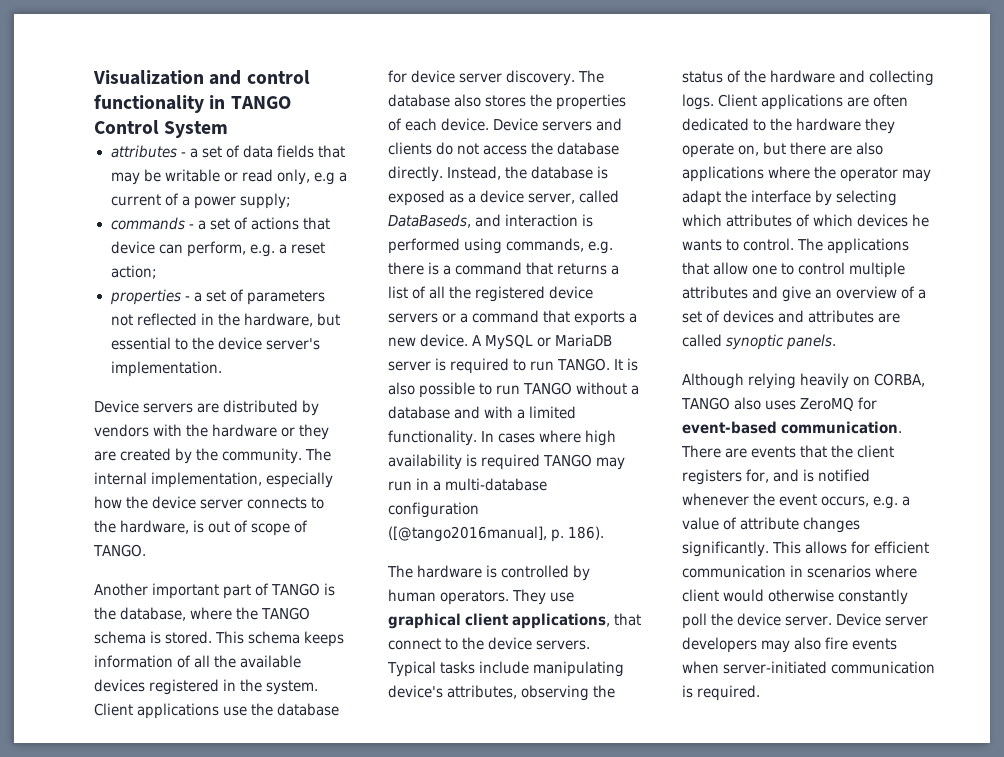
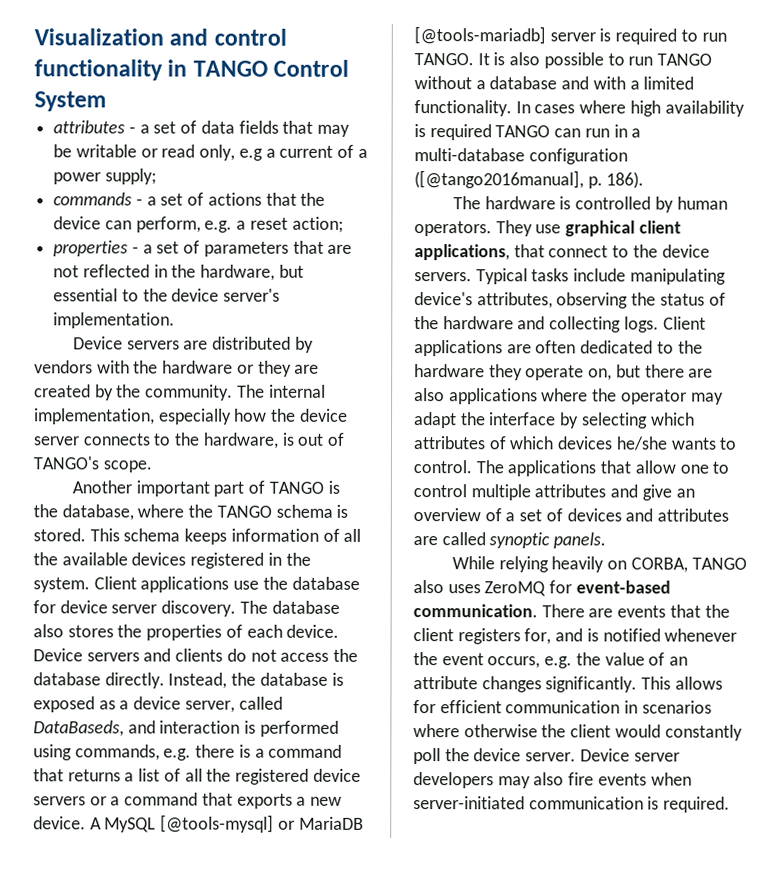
(330, 223) none -> [300,192,326,206] the
(325, 297) none -> [292,240,353,254] that are
[251,520,309,536] [93,544,146,557] scope of TANGO. -> [33,456,152,473] TANGO's scope.
(534, 342) none -> [160,814,275,833] [@tools-mysql]
(613, 340) none -> [414,26,546,45] [@tools-mariadb]
[596,457,626,470] may -> [554,128,582,138] can
[912,214,930,227] he -> [615,436,667,451] he/she
[682,373,744,389] Although -> [452,556,496,570] While
[902,496,911,506] a -> [575,652,601,666] the
(738, 523) none -> [669,656,689,666] an
(918, 571) none -> [463,724,567,738] otherwise the
[768,589,835,602] otherwise -> (661, 731) none

